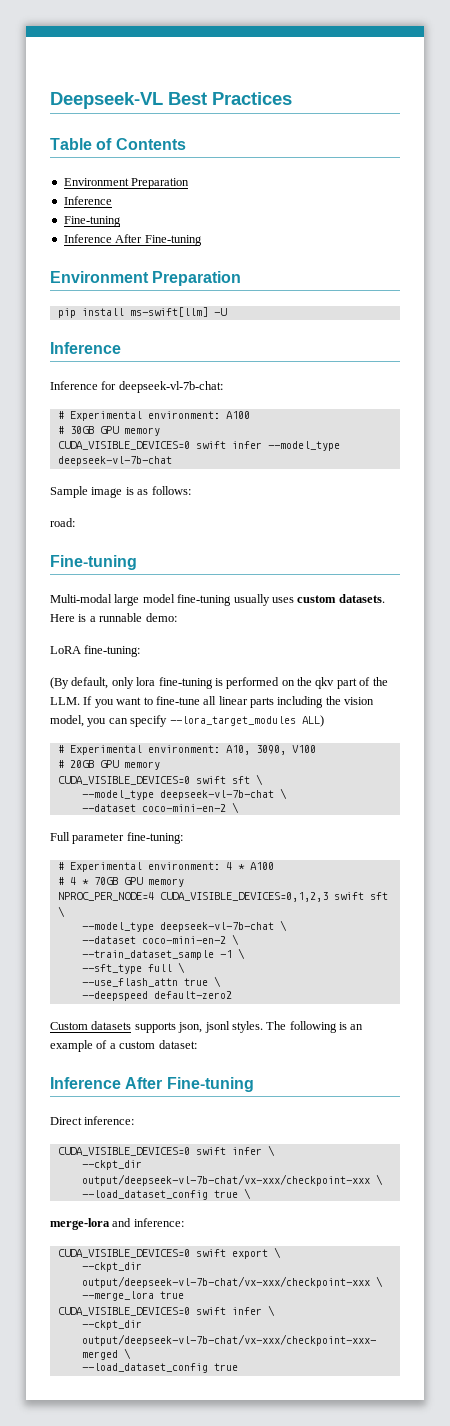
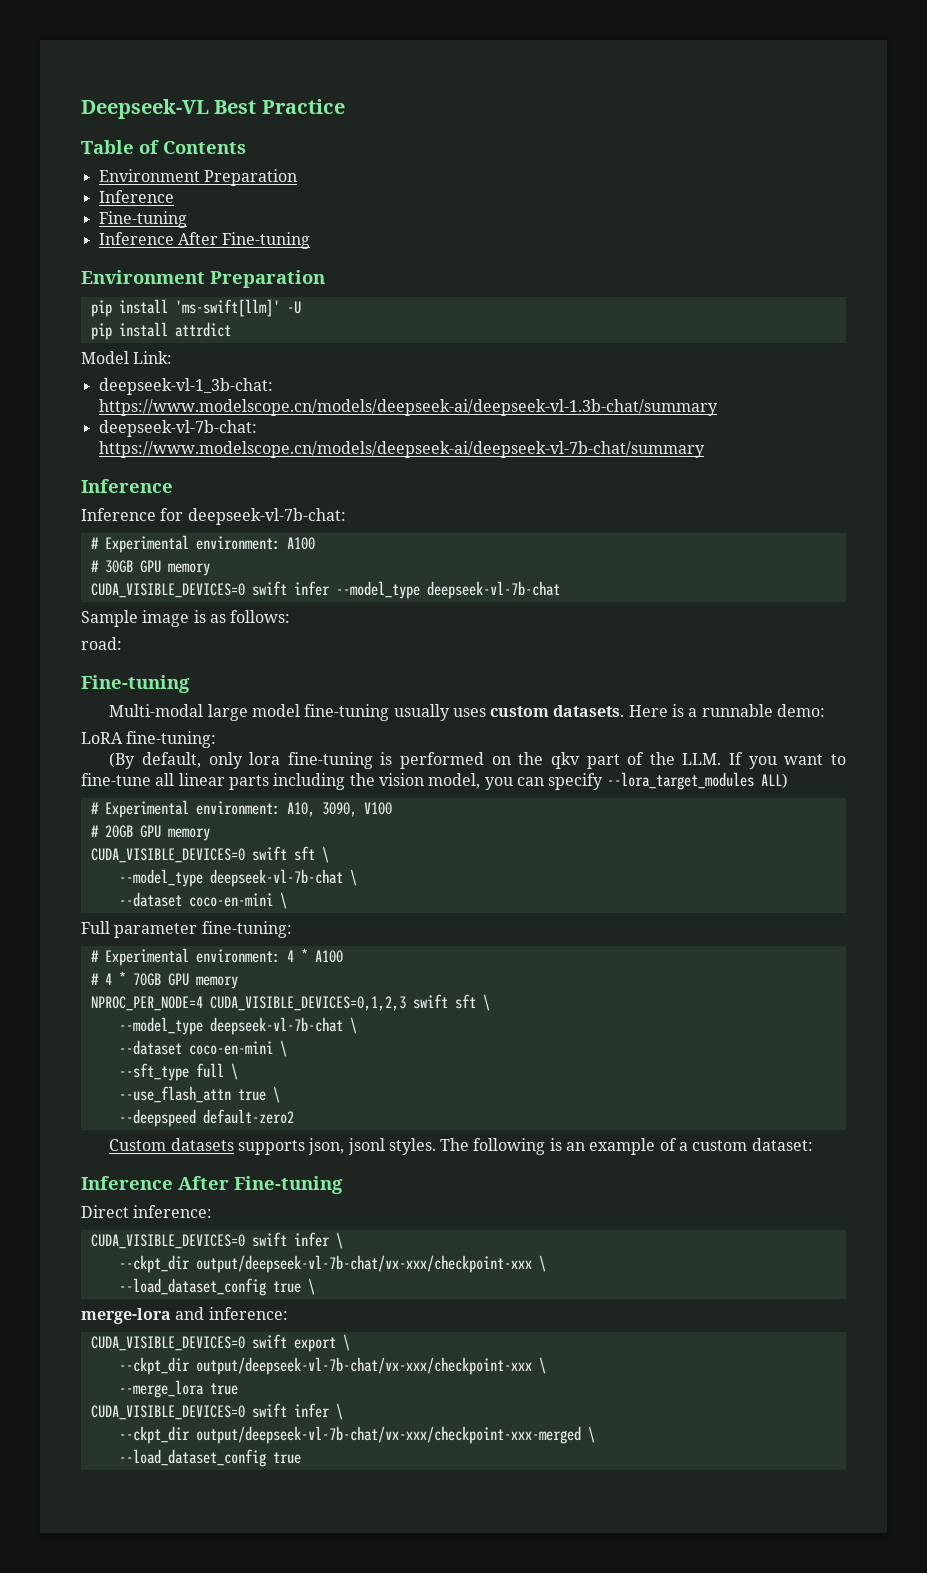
[212,92,292,105] Practices -> [261,99,345,114] Practice
[129,307,208,317] ms-swift[llm] -> [174,299,280,317] 'ms-swift[llm]'
(227, 312) none -> [90,322,231,340] [81,351,173,364] [98,378,273,395] [98,399,718,416] [98,420,257,437] [98,441,705,458] // pip install attrdict // Model Link: // deepseek-vl-1_3b-chat: https://www.modelscope.cn/models/deepseek-ai/deepseek-vl-1.3b-chat/summary // deepseek-vl-7b-chat: https://www.modelscope.cn/models/deepseek-ai/deepseek-vl-7b-chat/summary
[141,804,226,812] coco-mini-en-2 -> [188,893,273,907] coco-en-mini
[141,934,239,945] [81,950,232,960] coco-mini-en-2 \ // --train_dataset_sample -1 -> [188,1041,273,1055] coco-en-mini

